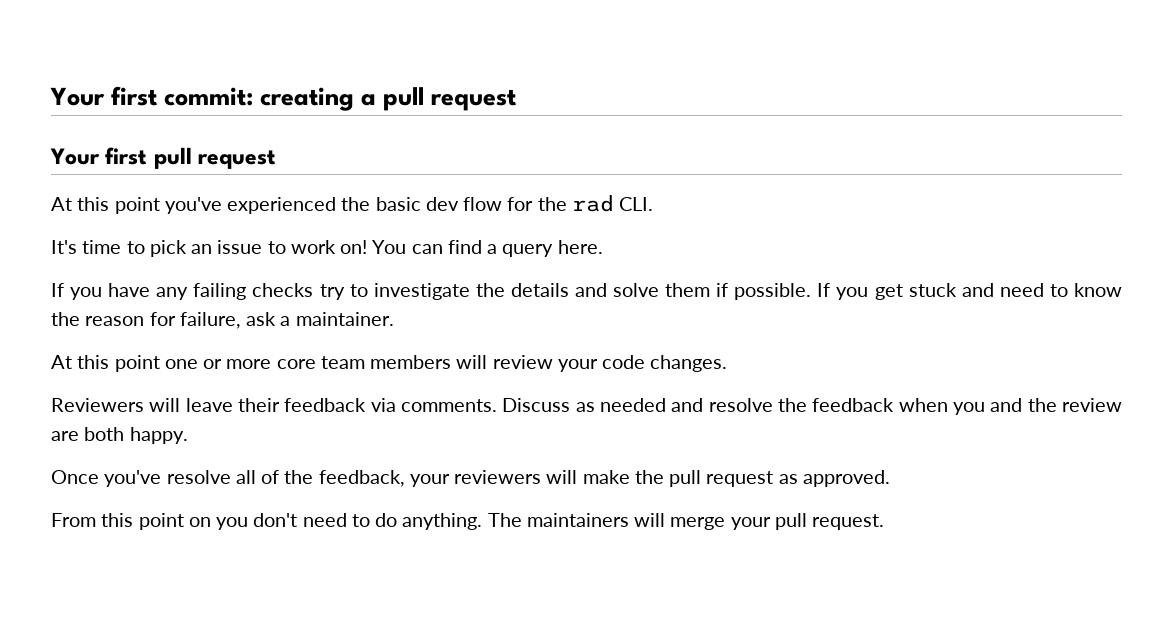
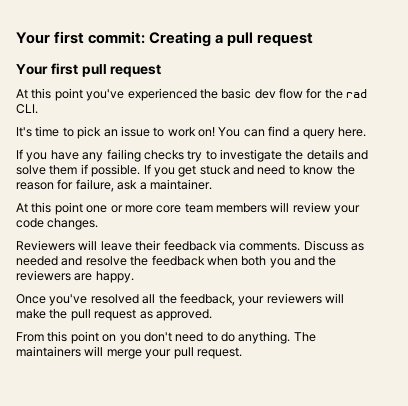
[260,87,355,111] creating -> [149,31,212,47] Creating
(948, 405) none -> [241,256,267,266] both
[1062,398,1123,412] [51,427,125,441] review are both -> [16,270,93,281] reviewers are
[166,470,280,484] resolve all of -> [90,294,156,304] resolved all

